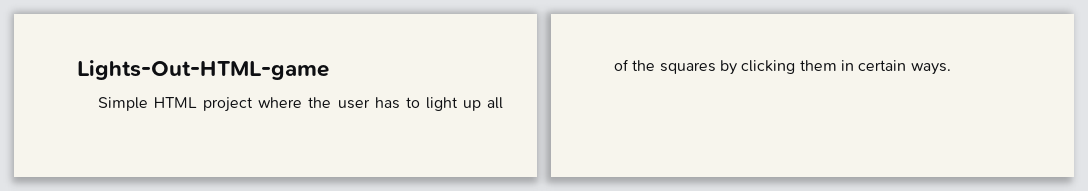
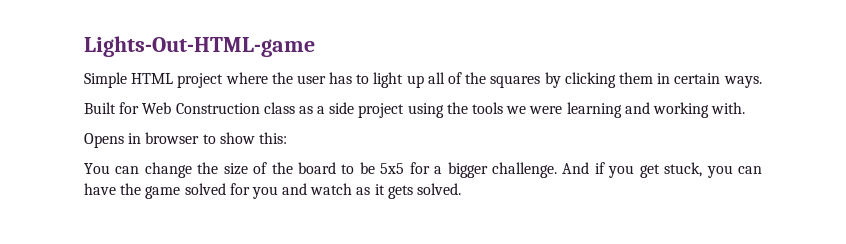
(951, 69) none -> [84,102,746,118] [84,132,287,148] [84,162,763,178] [84,183,462,199] // Built for Web Construction class as a side project using the tools we were learning and working with. // Opens in browser to show this: // You can change the size of the board to be 5x5 for a bigger challenge. And if you get stuck, you can have the game solved for you and watch as it gets solved.

